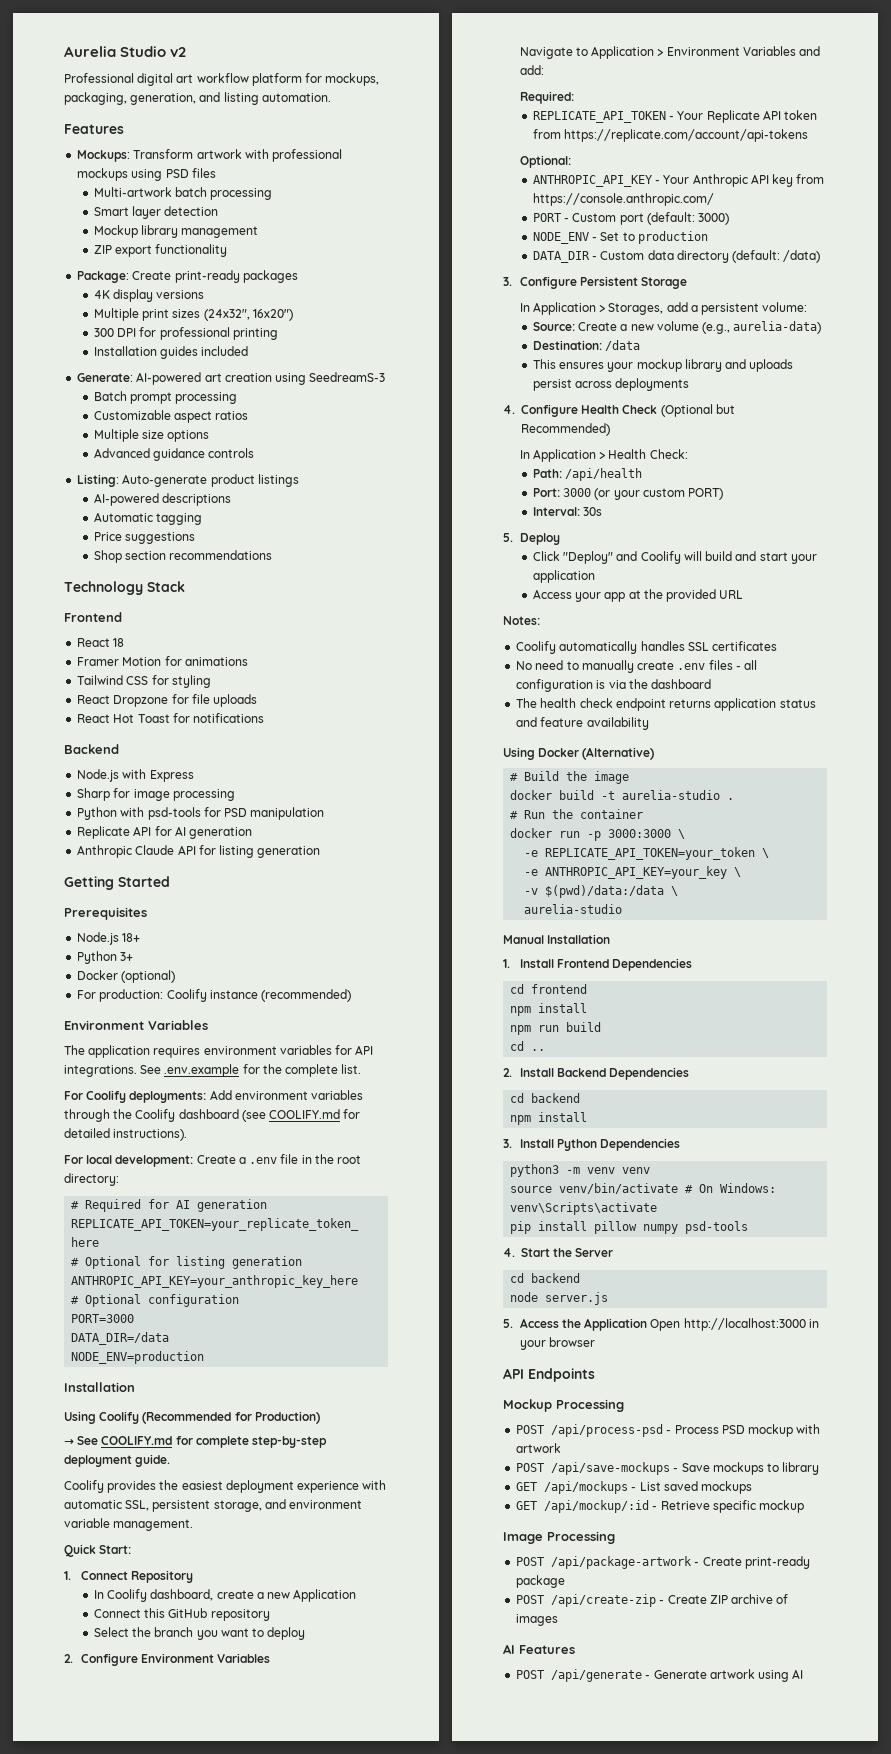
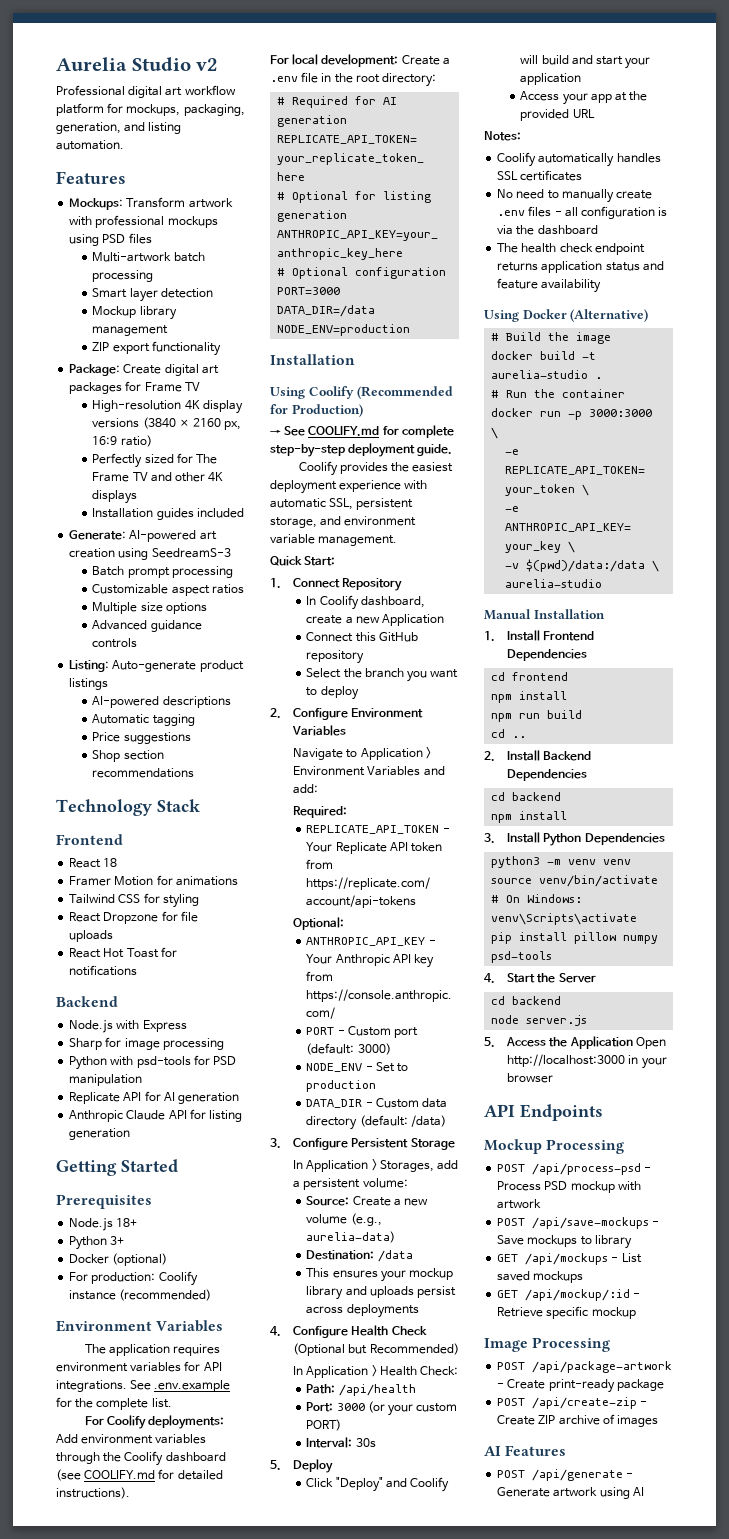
[174,270,240,283] print-ready -> [164,364,219,376] digital art
(298, 276) // -> [125,381,200,392] [92,400,182,412] for Frame TV // High-resolution
[93,308,293,321] [93,327,278,340] // Multiple print sizes (24x32", 16x20") // 300 DPI for professional printing -> [142,417,242,430] [92,435,152,447] [92,453,218,468] [92,472,224,482] [92,490,138,504] (3840 × 2160 px, 16:9 ratio) // Perfectly sized for The Frame TV and other 4K displays

